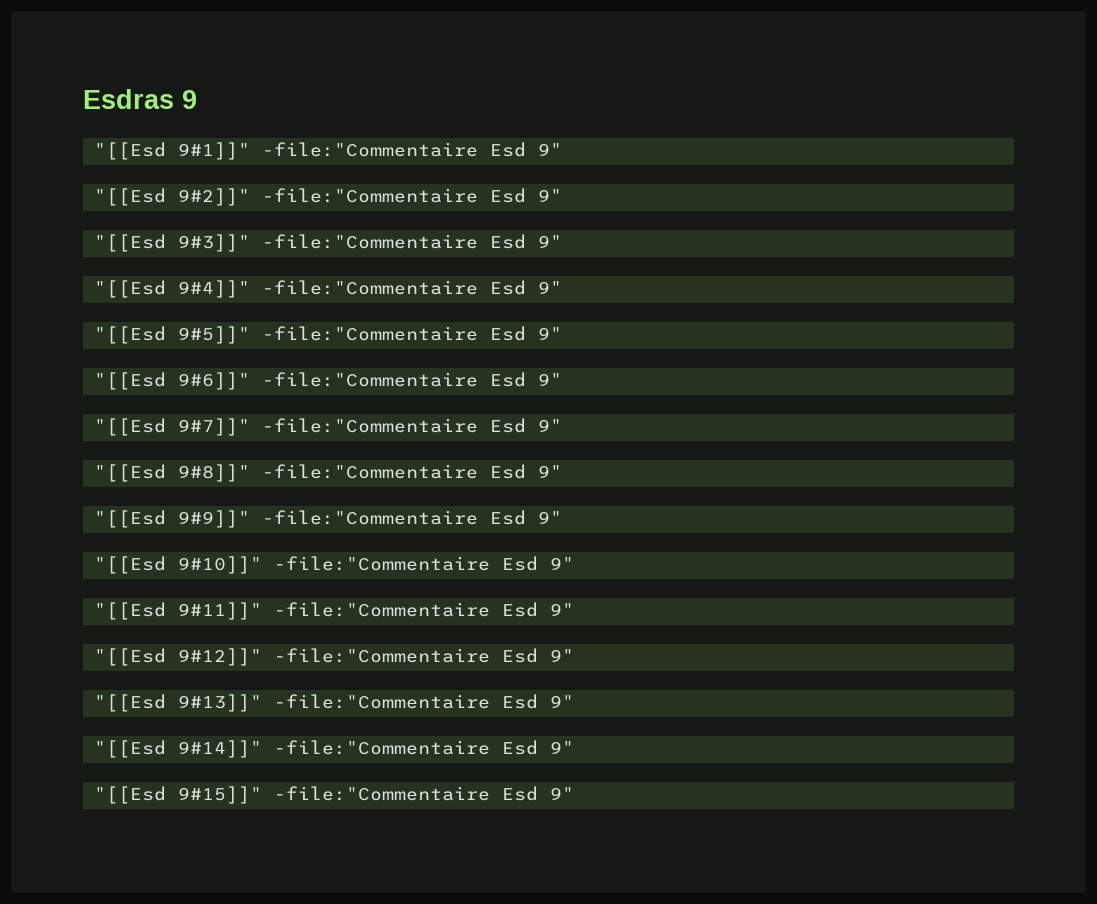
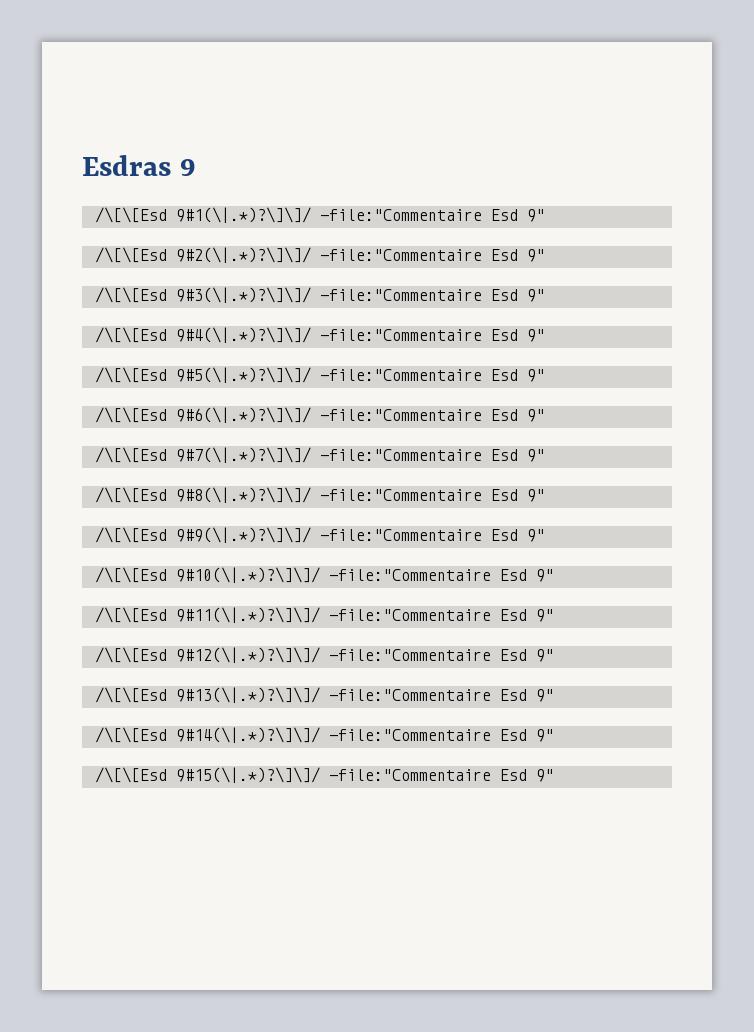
[94,142,563,160] [94,188,563,206] [94,234,563,252] [94,280,563,298] [94,326,563,344] [94,372,563,390] [94,418,563,436] [94,464,563,482] [94,510,563,528] [94,556,575,574] [94,602,575,620] [94,648,575,666] [94,694,575,712] [94,740,575,758] [94,786,263,804] "[[Esd 9#1]]" -file:"Commentaire Esd 9" // "[[Esd 9#2]]" -file:"Commentaire Esd 9" // "[[Esd 9#3]]" -file:"Commentaire Esd 9" // "[[Esd 9#4]]" -file:"Commentaire Esd 9" // "[[Esd 9#5]]" -file:"Commentaire Esd 9" // "[[Esd 9#6]]" -file:"Commentaire Esd 9" // "[[Esd 9#7]]" -file:"Commentaire Esd 9" // "[[Esd 9#8]]" -file:"Commentaire Esd 9" // "[[Esd 9#9]]" -file:"Commentaire Esd 9" // "[[Esd 9#10]]" -file:"Commentaire Esd 9" // "[[Esd 9#11]]" -file:"Commentaire Esd 9" // "[[Esd 9#12]]" -file:"Commentaire Esd 9" // "[[Esd 9#13]]" -file:"Commentaire Esd 9" // "[[Esd 9#14]]" -file:"Commentaire Esd 9" // "[[Esd 9#15]]" -> [94,207,545,223] [94,247,545,263] [94,287,545,303] [94,327,545,343] [94,367,545,383] [94,407,545,423] [94,447,545,463] [94,487,545,503] [94,527,545,543] [94,567,554,583] [94,607,554,623] [94,647,554,663] [94,687,554,703] [94,727,554,743] [94,767,320,783] /\[\[Esd 9#1(\|.*)?\]\]/ -file:"Commentaire Esd 9" // /\[\[Esd 9#2(\|.*)?\]\]/ -file:"Commentaire Esd 9" // /\[\[Esd 9#3(\|.*)?\]\]/ -file:"Commentaire Esd 9" // /\[\[Esd 9#4(\|.*)?\]\]/ -file:"Commentaire Esd 9" // /\[\[Esd 9#5(\|.*)?\]\]/ -file:"Commentaire Esd 9" // /\[\[Esd 9#6(\|.*)?\]\]/ -file:"Commentaire Esd 9" // /\[\[Esd 9#7(\|.*)?\]\]/ -file:"Commentaire Esd 9" // /\[\[Esd 9#8(\|.*)?\]\]/ -file:"Commentaire Esd 9" // /\[\[Esd 9#9(\|.*)?\]\]/ -file:"Commentaire Esd 9" // /\[\[Esd 9#10(\|.*)?\]\]/ -file:"Commentaire Esd 9" // /\[\[Esd 9#11(\|.*)?\]\]/ -file:"Commentaire Esd 9" // /\[\[Esd 9#12(\|.*)?\]\]/ -file:"Commentaire Esd 9" // /\[\[Esd 9#13(\|.*)?\]\]/ -file:"Commentaire Esd 9" // /\[\[Esd 9#14(\|.*)?\]\]/ -file:"Commentaire Esd 9" // /\[\[Esd 9#15(\|.*)?\]\]/

